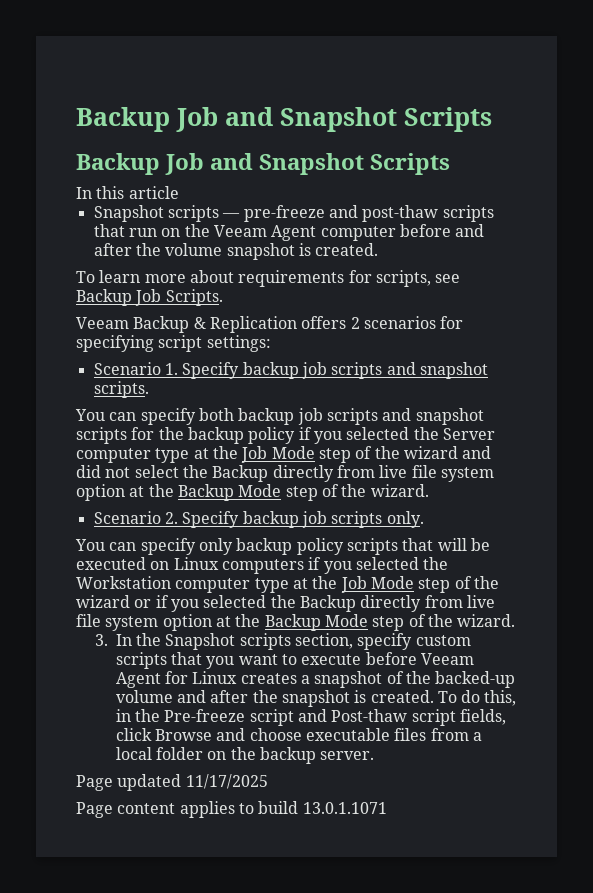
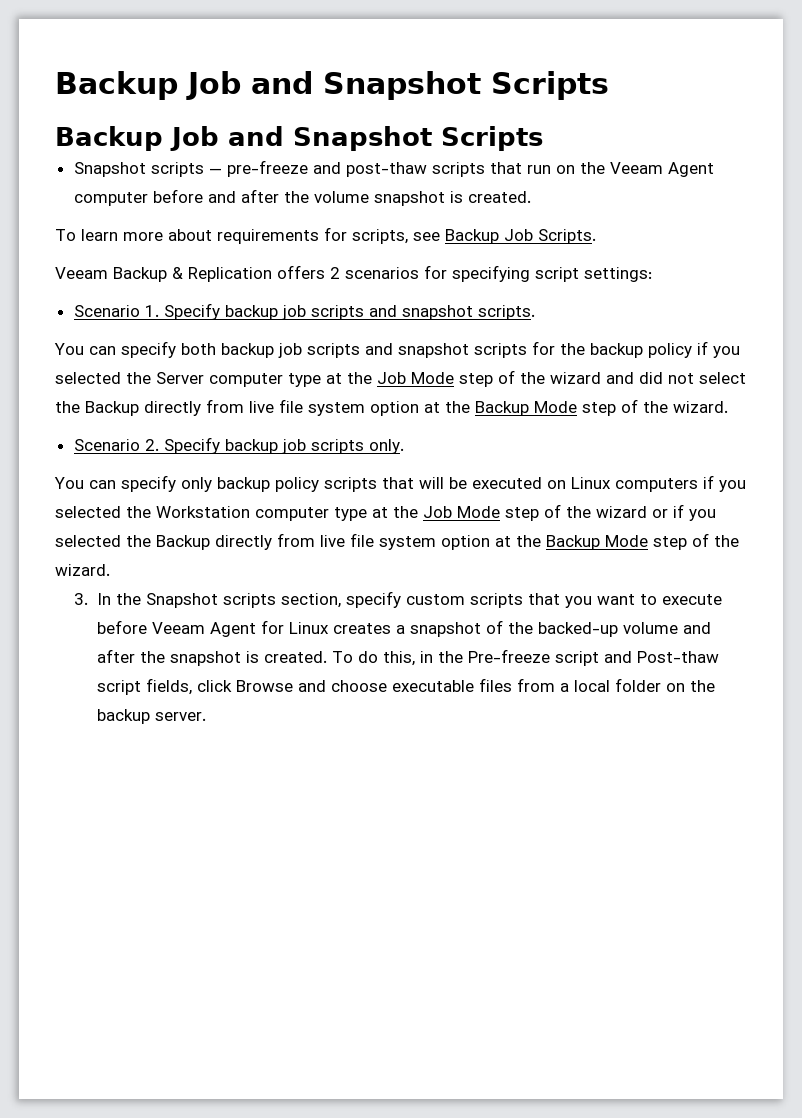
[76,186,179,199] // In this article -> (543, 138) none
[76,774,268,791] [76,801,387,818] // Page updated 11/17/2025 // Page content applies to build 13.0.1.1071 -> (206, 716) none

